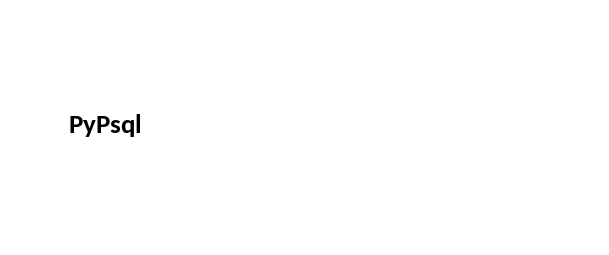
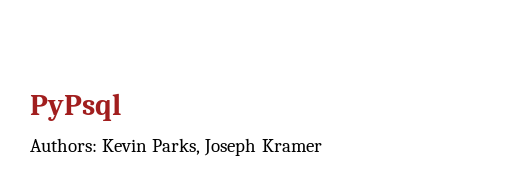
(142, 125) none -> [30,138,322,156] // Authors: Kevin Parks, Joseph Kramer

